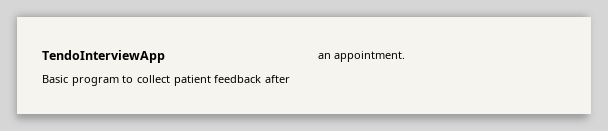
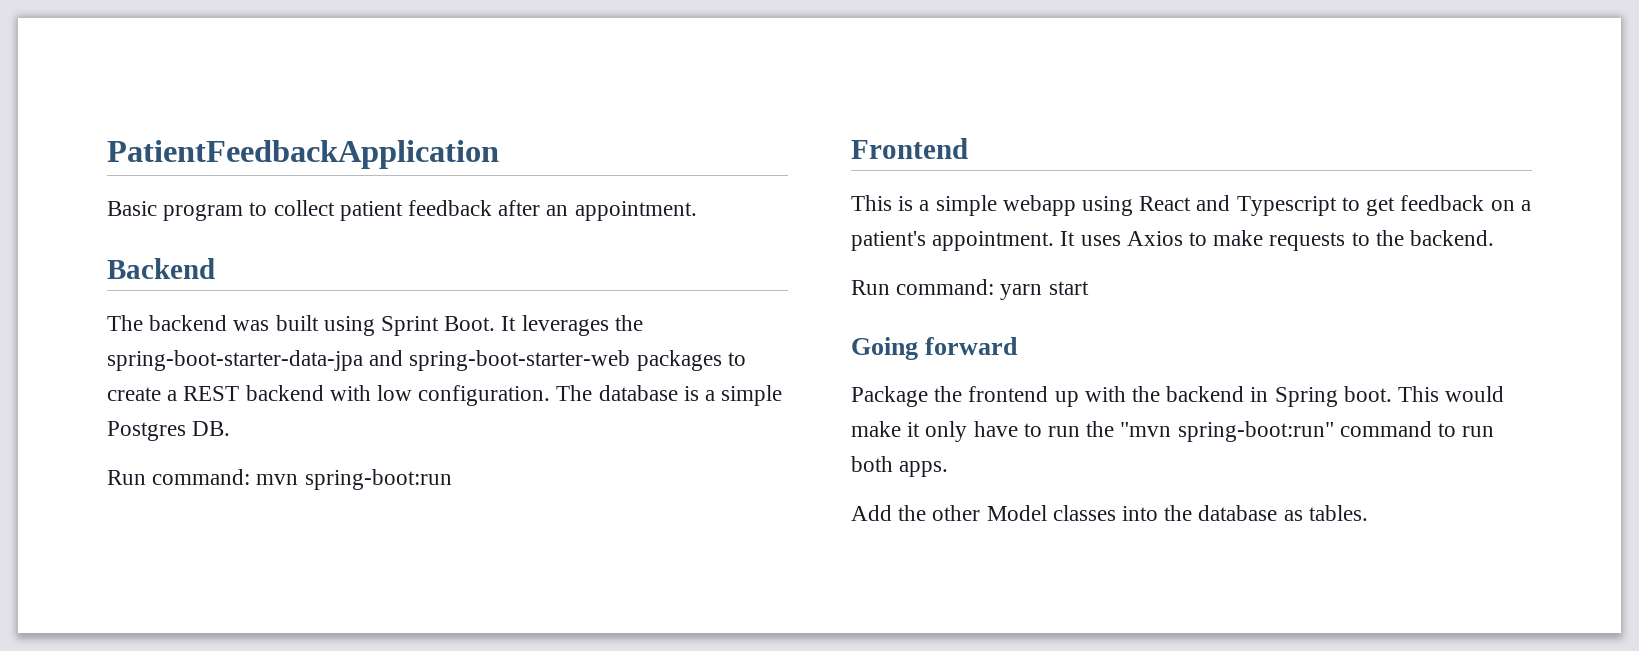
[42,50,165,63] TendoInterviewApp -> [107,140,499,169] PatientFeedbackApplication
(405, 56) none -> [107,258,215,279] [107,315,643,336] [107,350,746,371] [107,385,783,406] [107,421,231,441] [107,469,452,490] [851,138,968,159] [851,195,1531,216] [851,230,1495,251] [851,279,1089,300] [851,337,1019,360] [851,386,1505,407] [851,421,1495,442] [851,456,949,477] [851,505,1368,521] // Backend // The backend was built using Sprint Boot. It leverages the spring-boot-starter-data-jpa and spring-boot-starter-web packages to create a REST backend with low configuration. The database is a simple Postgres DB. // Run command: mvn spring-boot:run // Frontend // This is a simple webapp using React and Typescript to get feedback on a patient's appointment. It uses Axios to make requests to the backend. // Run command: yarn start // Going forward // Package the frontend up with the backend in Spring boot. This would make it only have to run the "mvn spring-boot:run" command to run both apps. // Add the other Model classes into the database as tables.

